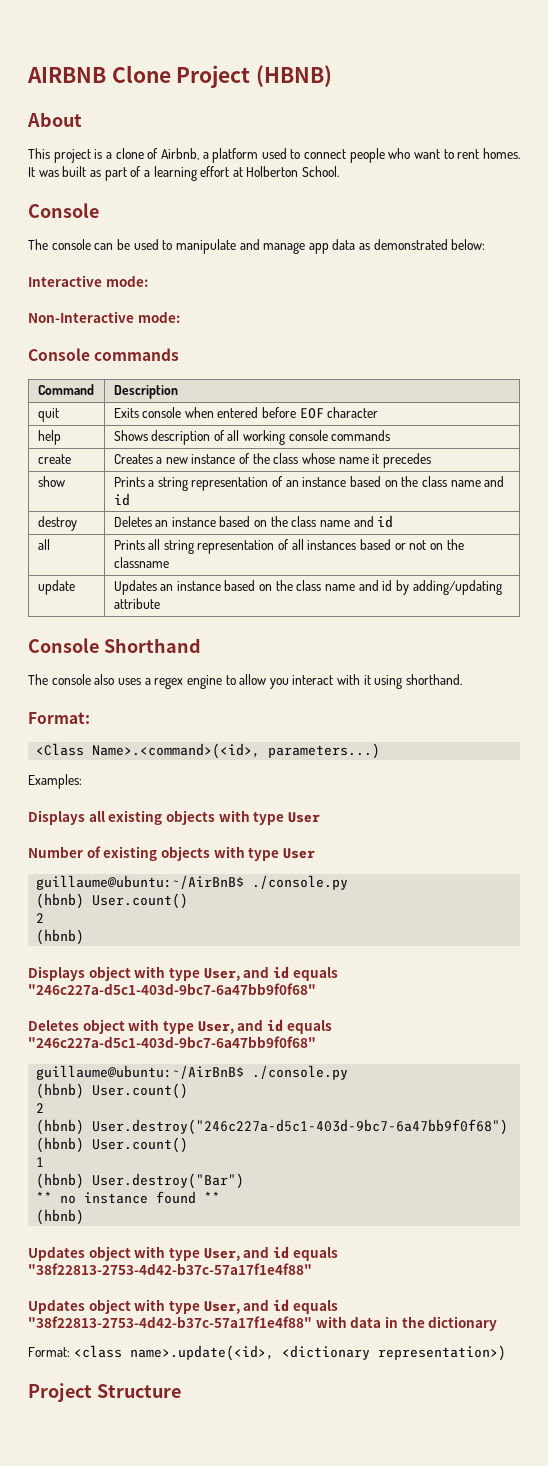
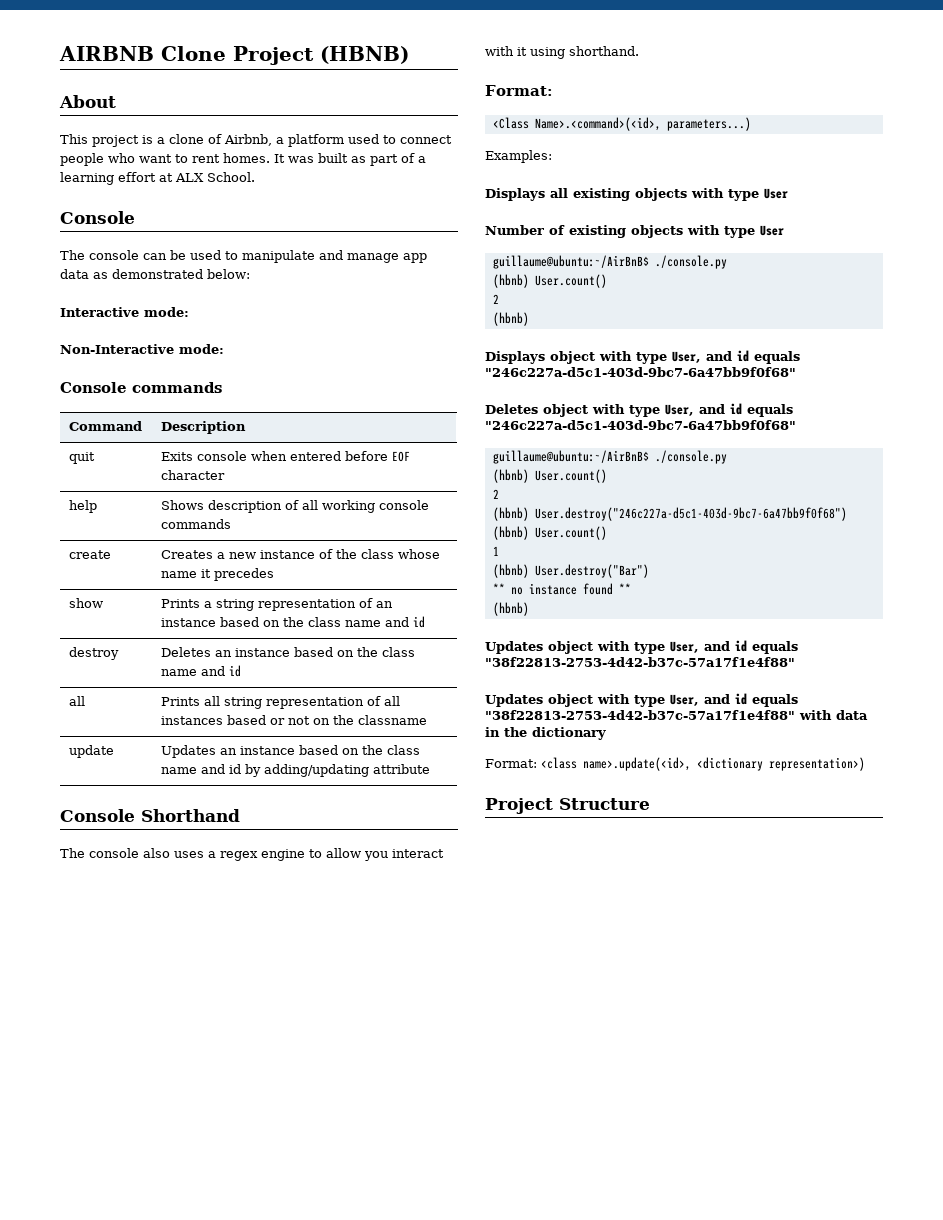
[246,166,299,177] Holberton -> [175,173,204,182] ALX

